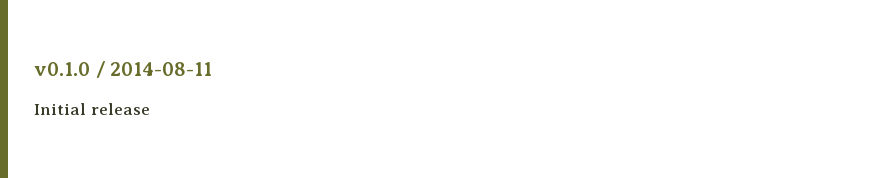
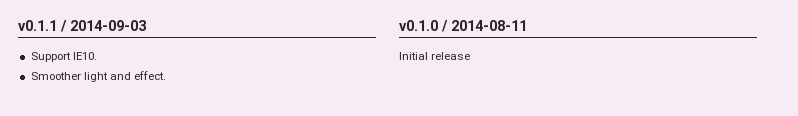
(34, 69) none -> [18,20,147,32] [30,52,97,62] [30,71,166,82] v0.1.1 / 2014-09-03 // Support IE10. // Smoother light and effect. //

